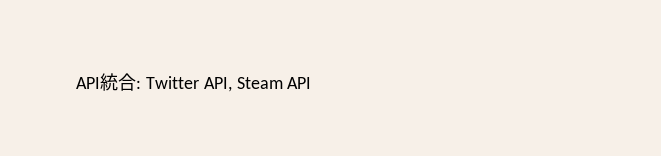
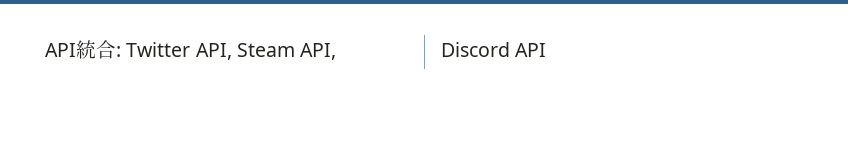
(283, 83) none -> [300,42,510,60] API, Discord

